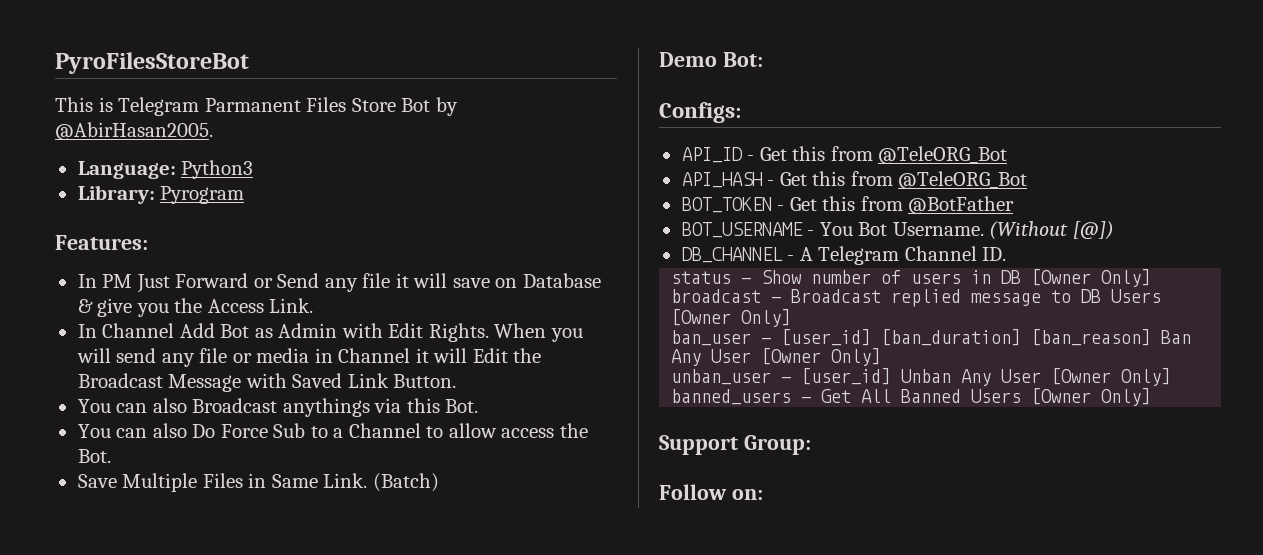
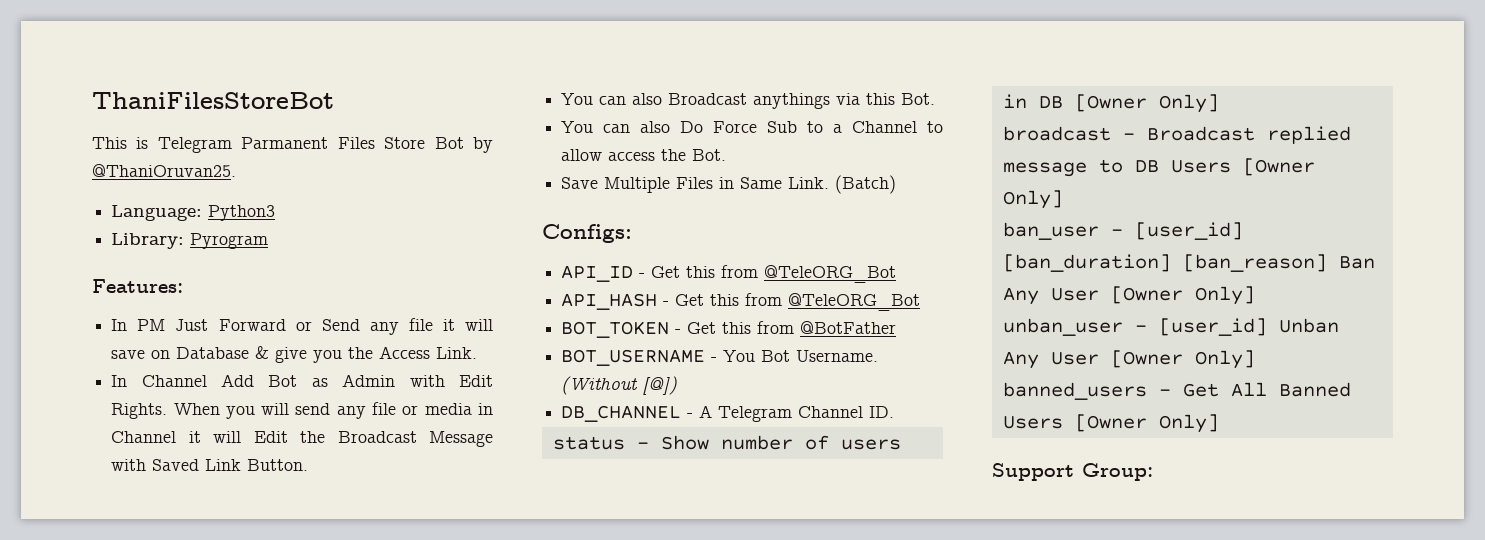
[55,52,249,74] PyroFilesStoreBot -> [92,92,334,109] ThaniFilesStoreBot
[55,122,213,140] @AbirHasan2005. -> [92,164,236,177] @ThaniOruvan25.
[659,52,763,67] // Demo Bot: -> (897, 184) none
[659,484,763,500] // Follow on: -> (1153, 472) none

